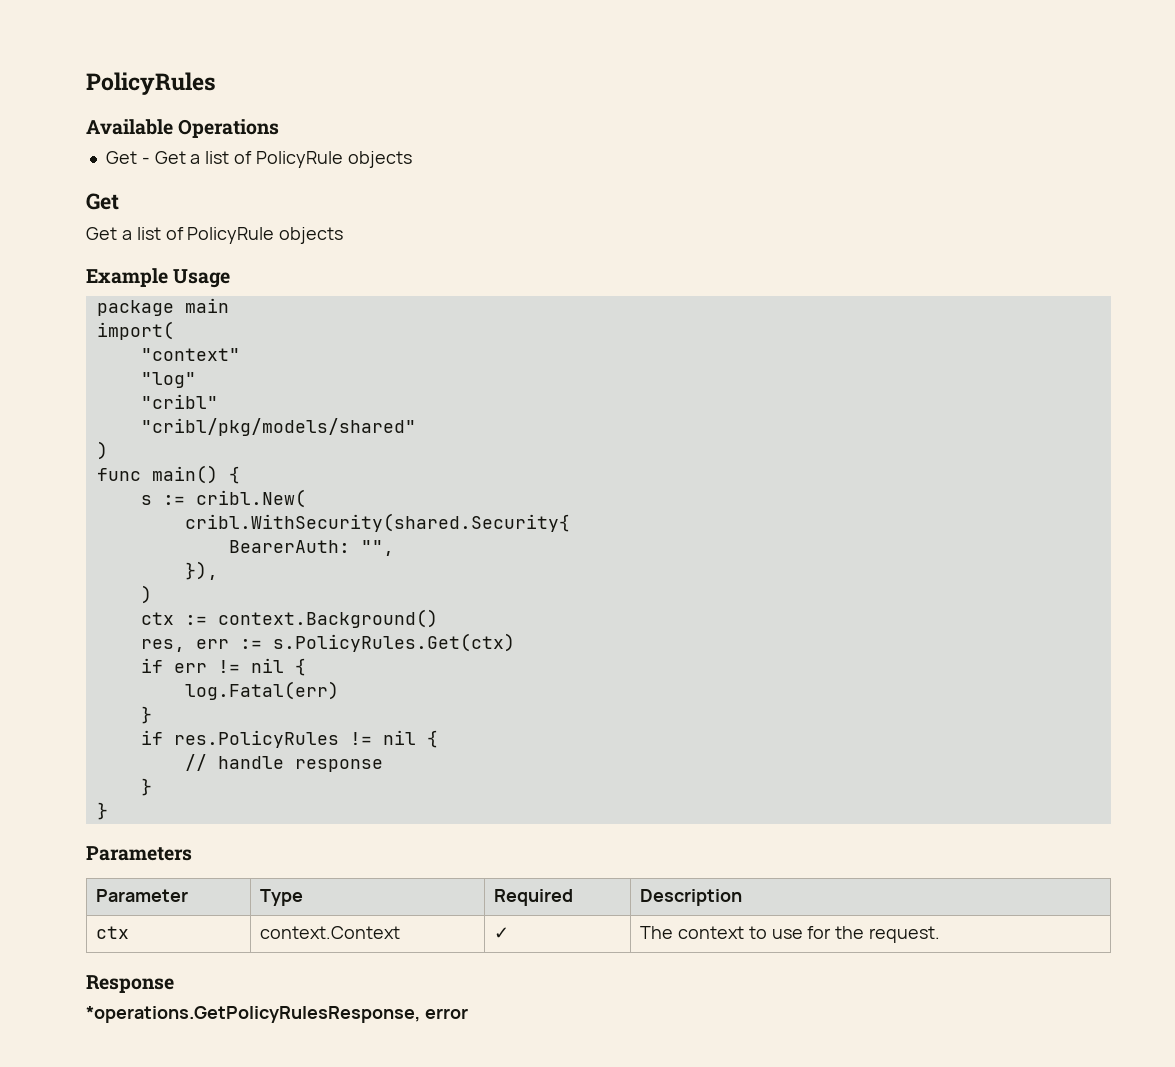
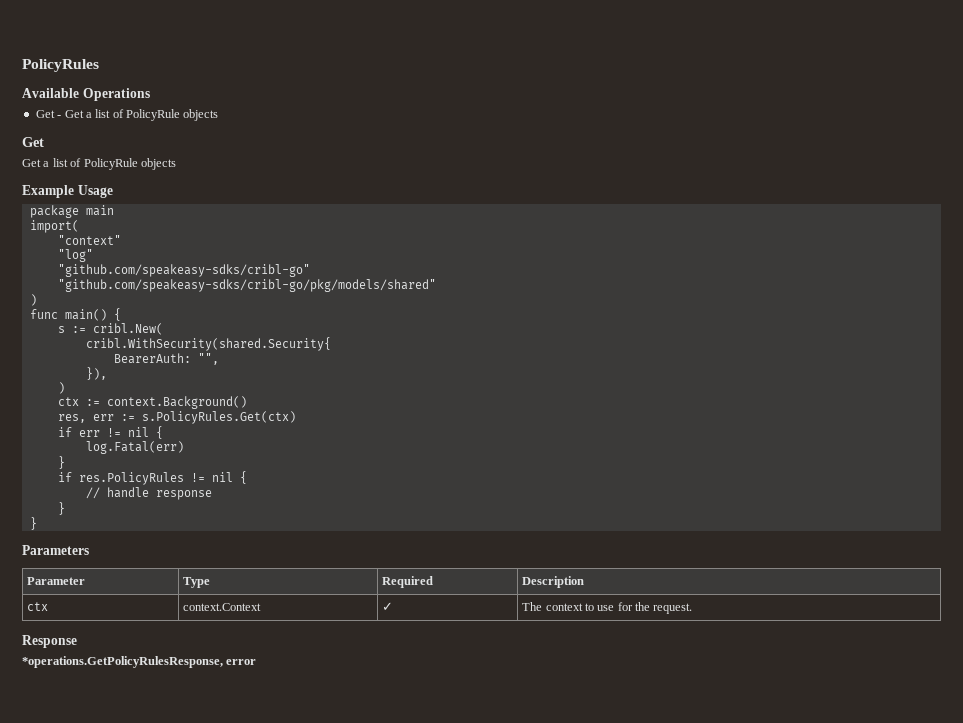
[140,394,218,409] [140,418,416,436] "cribl" // "cribl/pkg/models/shared" -> [57,264,310,277] [57,279,436,292] "github.com/speakeasy-sdks/cribl-go" // "github.com/speakeasy-sdks/cribl-go/pkg/models/shared"

